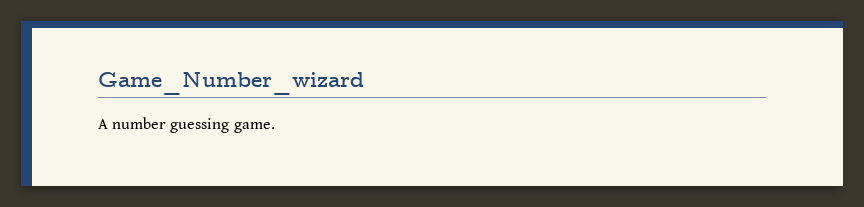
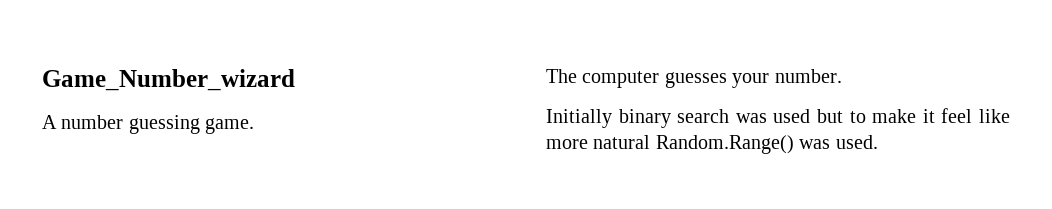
(275, 127) none -> [546,69,842,88] [546,108,1011,128] [546,135,878,154] // The computer guesses your number. // Initially binary search was used but to make it feel like more natural Random.Range() was used.

